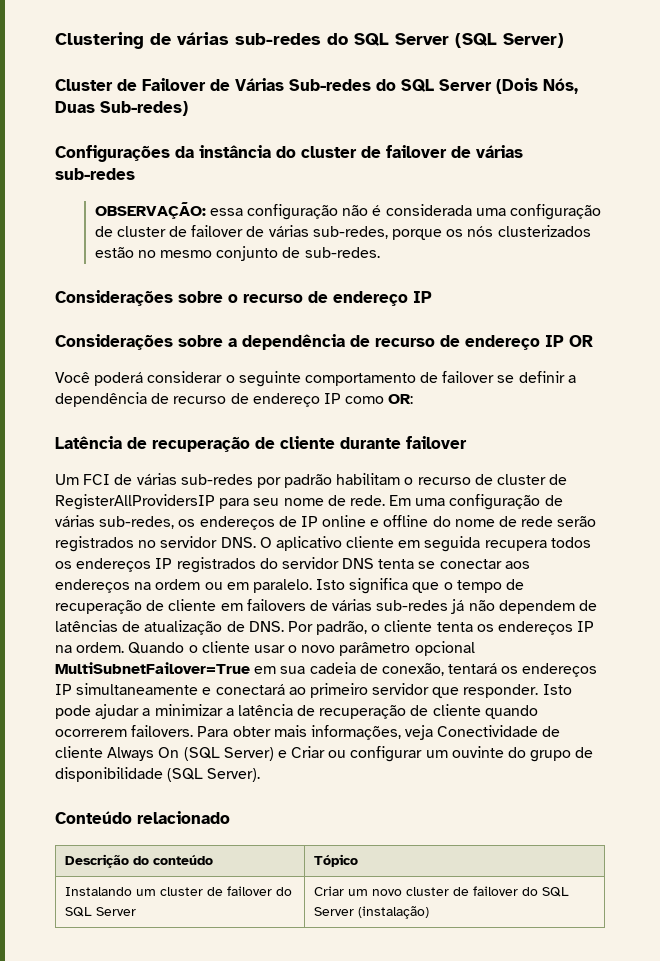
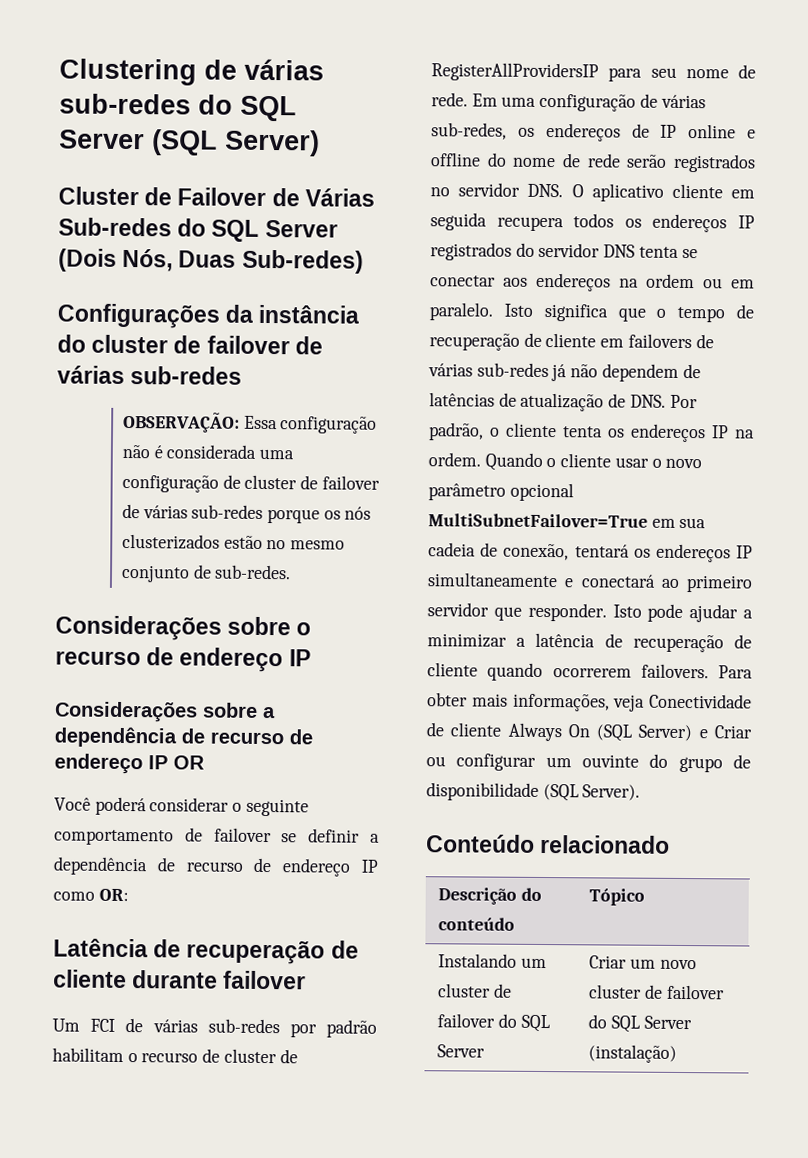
[209,208,243,216] essa -> [243,415,278,430] Essa
[312,226,388,239] sub-redes, -> [191,504,264,519] sub-redes

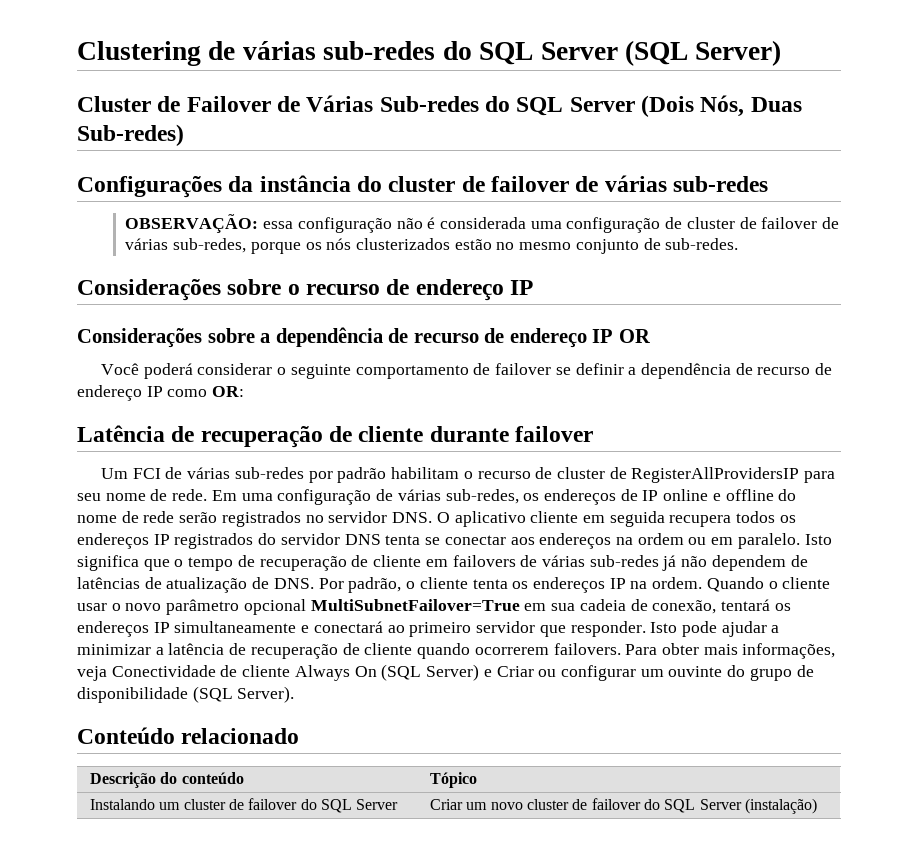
[243,415,278,430] Essa -> [263,221,294,229] essa
[191,504,264,519] sub-redes -> [173,238,247,253] sub-redes,

